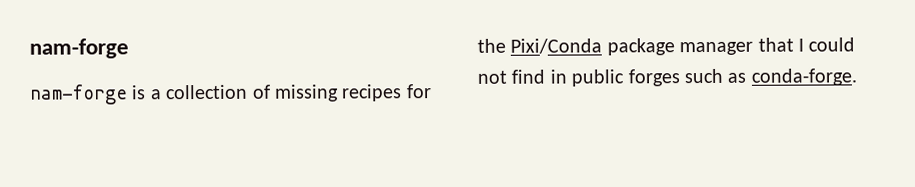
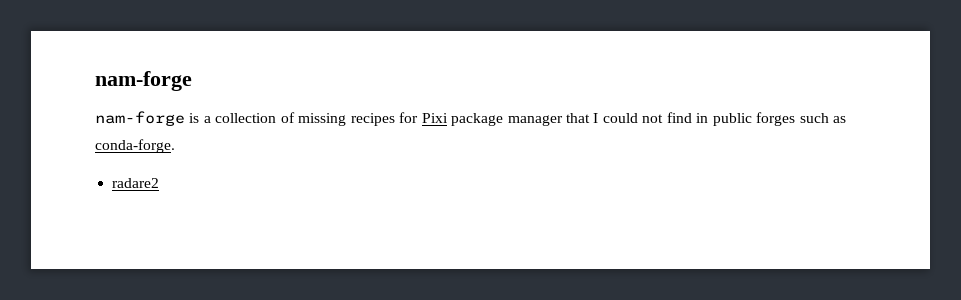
[477,38,603,54] the Pixi/Conda -> [421,113,448,123] Pixi
(857, 77) none -> [112,178,160,188] // radare2

